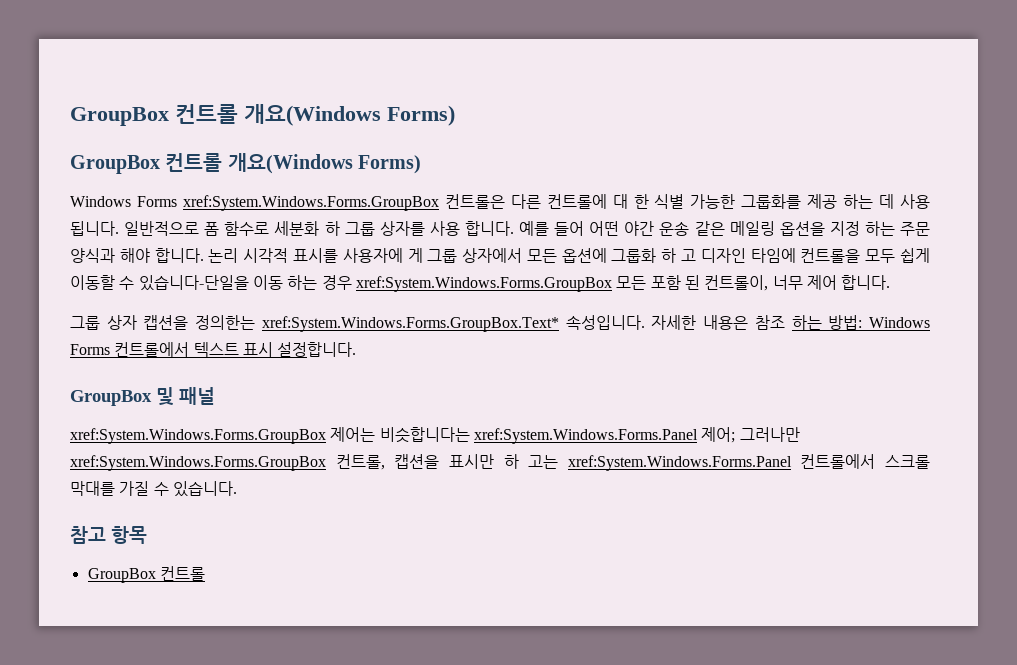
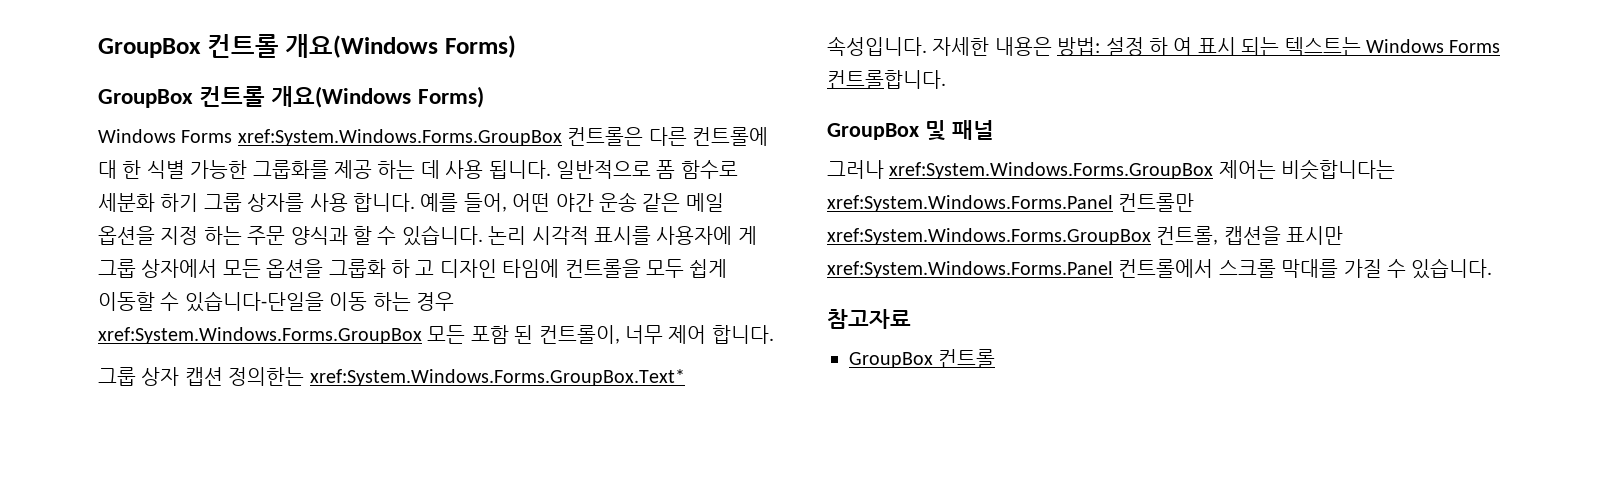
[324,221,340,236] 하 -> [160,193,199,212] 하기
[554,221,585,236] 들어 -> [463,193,507,212] 들어,
[729,221,775,236] 메일링 -> [685,193,724,212] 메일
[119,248,204,263] 해야 합니다. -> [353,225,483,246] 할 수 있습니다.
[561,248,607,263] 옵션에 -> [266,259,324,278] 옵션을
[143,315,189,330] 캡션을 -> [184,367,223,386] 캡션
[754,315,931,330] [70,342,357,357] 참조 하는 방법: Windows Forms 컨트롤에서 텍스트 표시 설정합니다. -> [1057,37,1501,56] [827,70,946,89] 방법: 설정 하 여 표시 되는 텍스트는 Windows Forms 컨트롤합니다.
(215, 396) none -> [827,160,884,179] 그러나
[701,427,800,443] 제어; 그러나만 -> [1118,193,1195,212] 컨트롤만
[503,454,559,469] 하 고는 -> (1344, 235) none
[70,526,147,544] 참고 항목 -> [827,309,911,329] 참고자료

